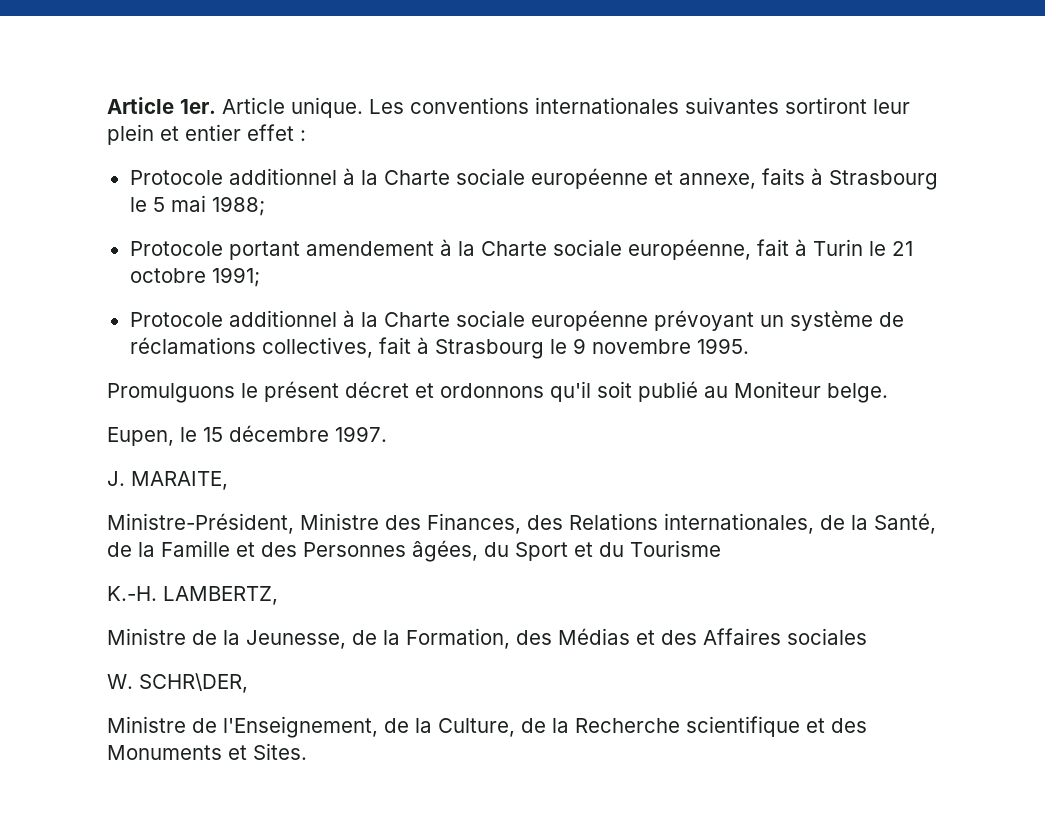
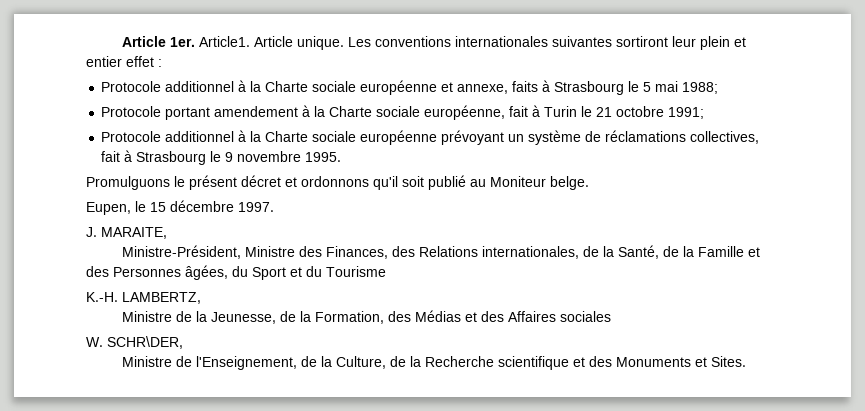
(216, 106) none -> [199,36,251,47] Article1.

